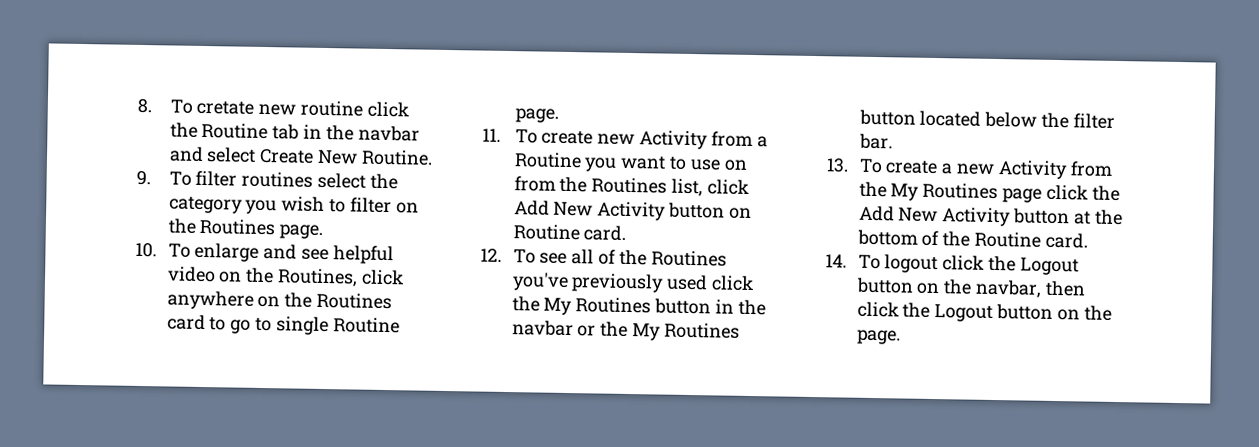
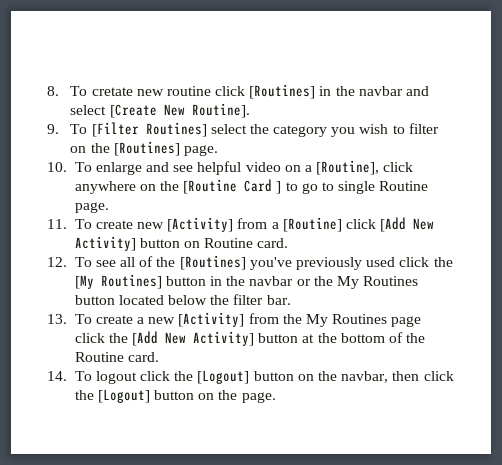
[169,122,300,140] the Routine tab -> [249,84,316,99] [Routines]
[259,148,433,166] Create New Routine. -> [109,103,250,118] [Create New Routine].
[195,170,314,188] filter routines -> [91,122,207,137] [Filter Routines]
[199,218,277,236] Routines -> [113,141,180,156] [Routines]
[245,267,359,287] the Routines, -> [305,160,380,175] a [Routine],
[316,292,393,310] [166,314,206,331] Routines card -> [183,179,282,194] [Routine Card ]
[639,130,709,150] Activity -> [167,217,234,232] [Activity]
[513,152,748,172] [513,176,749,197] [513,200,667,221] Routine you want to use on from the Routines list, click Add New Activity -> [282,217,435,232] [74,236,136,251] [Routine] click [Add New Activity]
[650,250,727,267] Routines -> [179,255,246,270] [Routines]
[543,297,652,316] My Routines -> [74,274,162,289] [My Routines]
[997,160,1068,180] Activity -> [178,312,245,327] [Activity]
[858,205,1012,227] Add New Activity -> [132,331,255,346] [Add New Activity]
[1019,257,1079,276] Logout -> [197,370,250,384] [Logout]
[934,304,994,322] Logout -> [97,389,150,403] [Logout]

